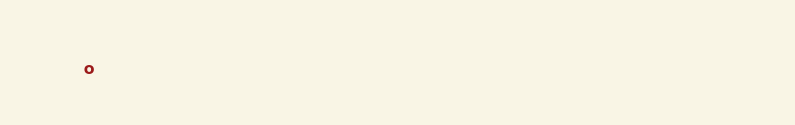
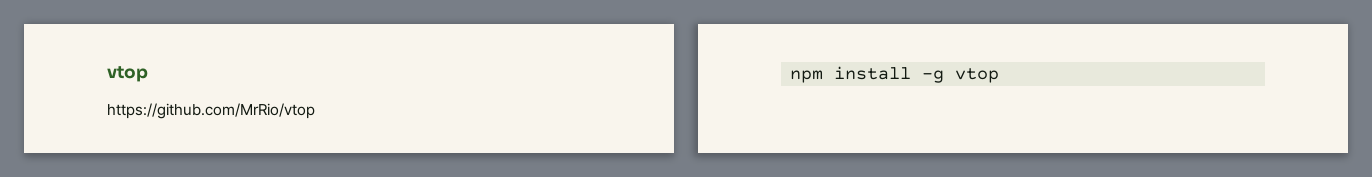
[84,65,94,74] o -> [107,66,148,82] [107,103,315,119] [790,66,1000,83] vtop // https://github.com/MrRio/vtop // npm install -g vtop

